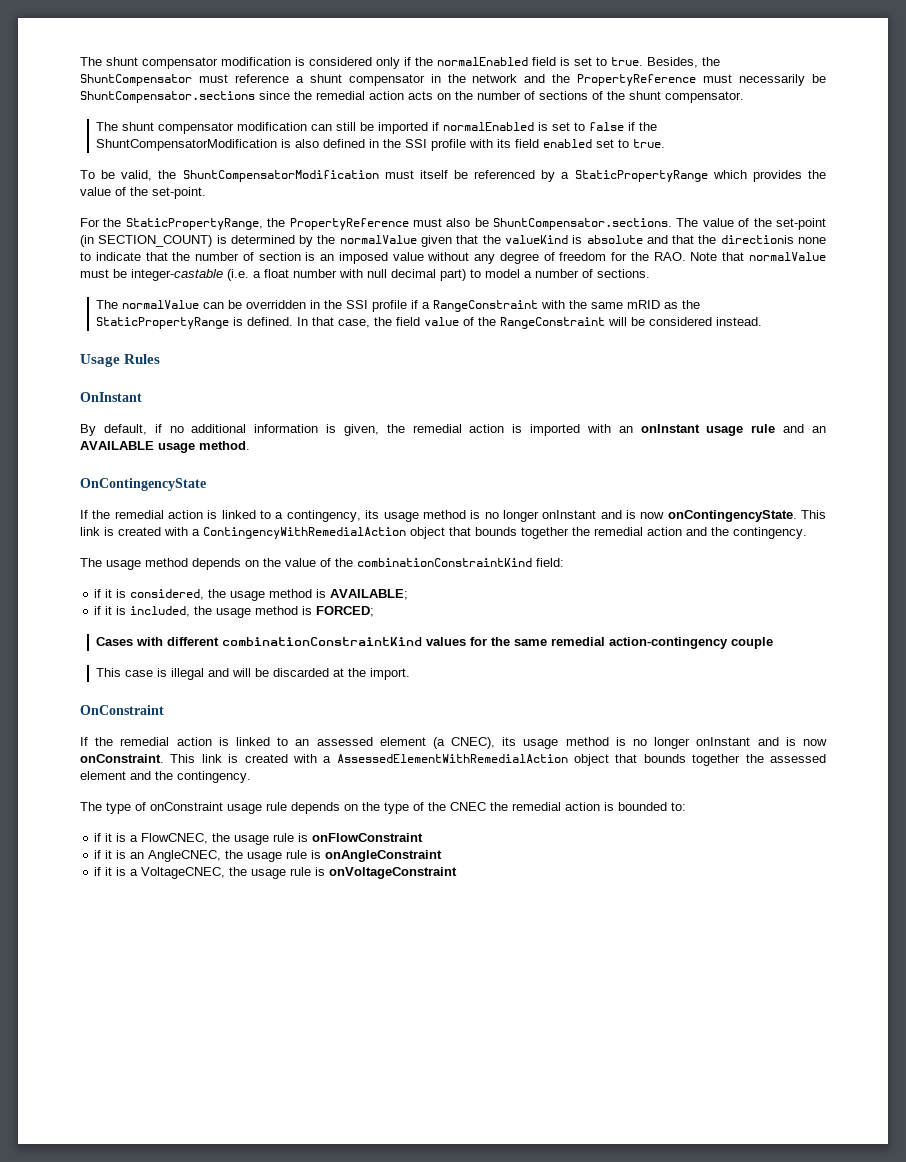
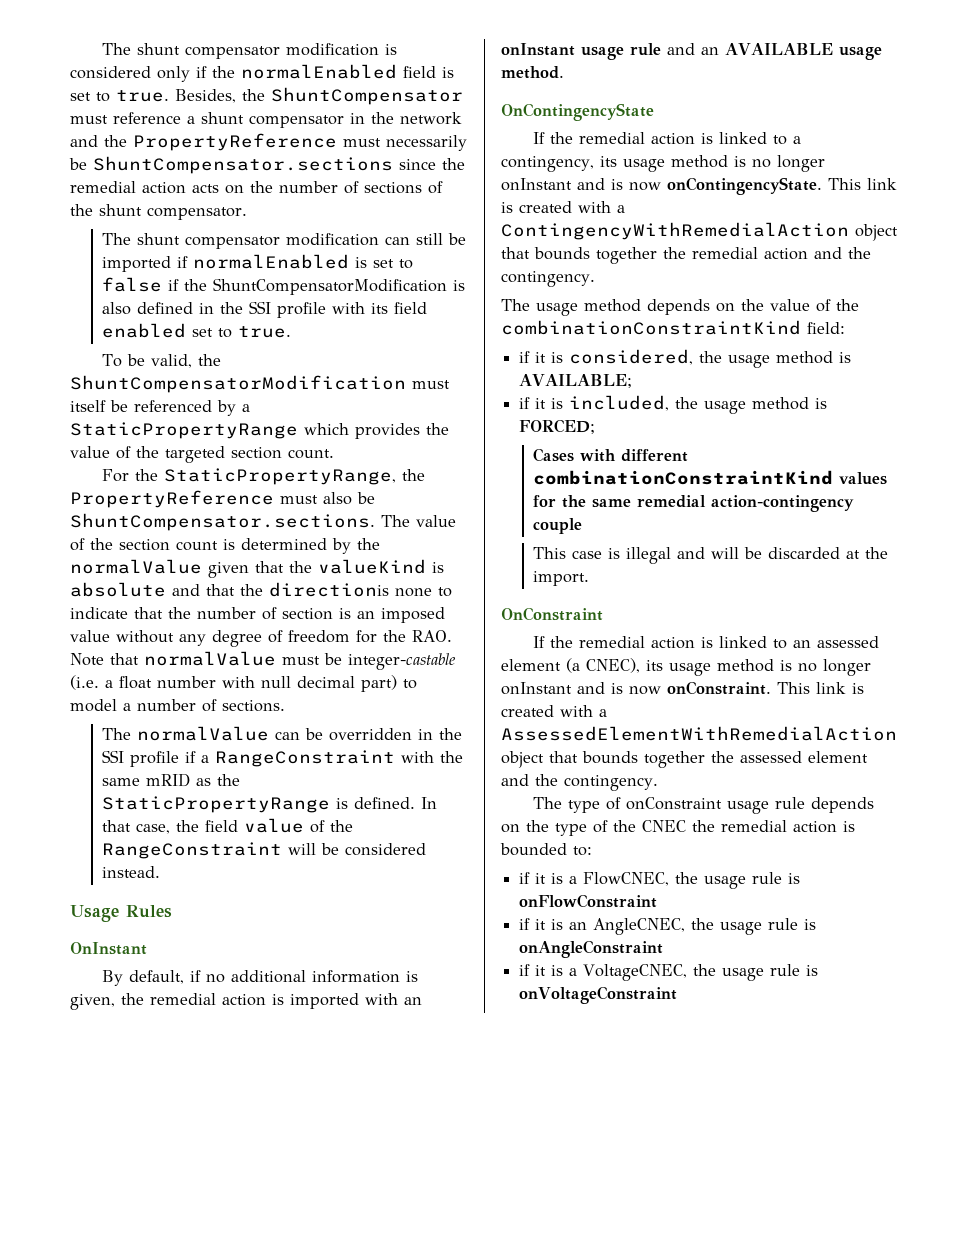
[152,187,206,199] set-point. -> [165,446,334,463] targeted section count.
[775,218,826,230] [80,235,213,247] set-point (in SECTION_COUNT) -> [119,539,218,551] section count

